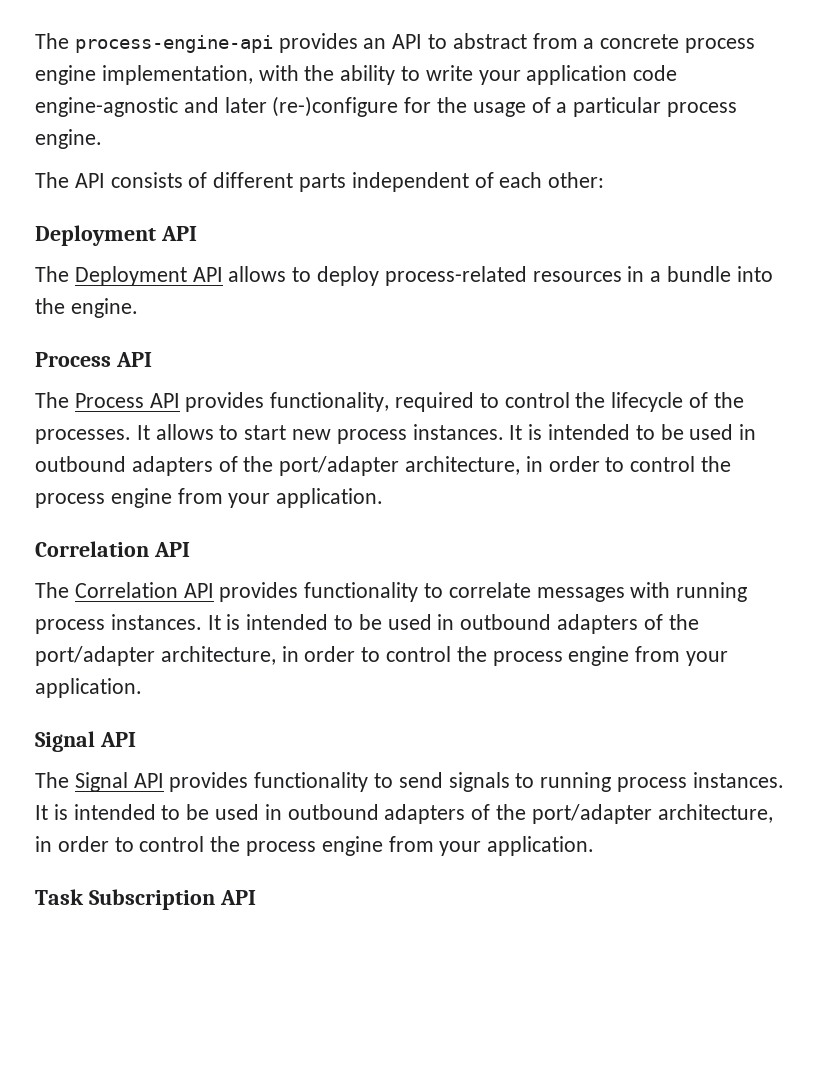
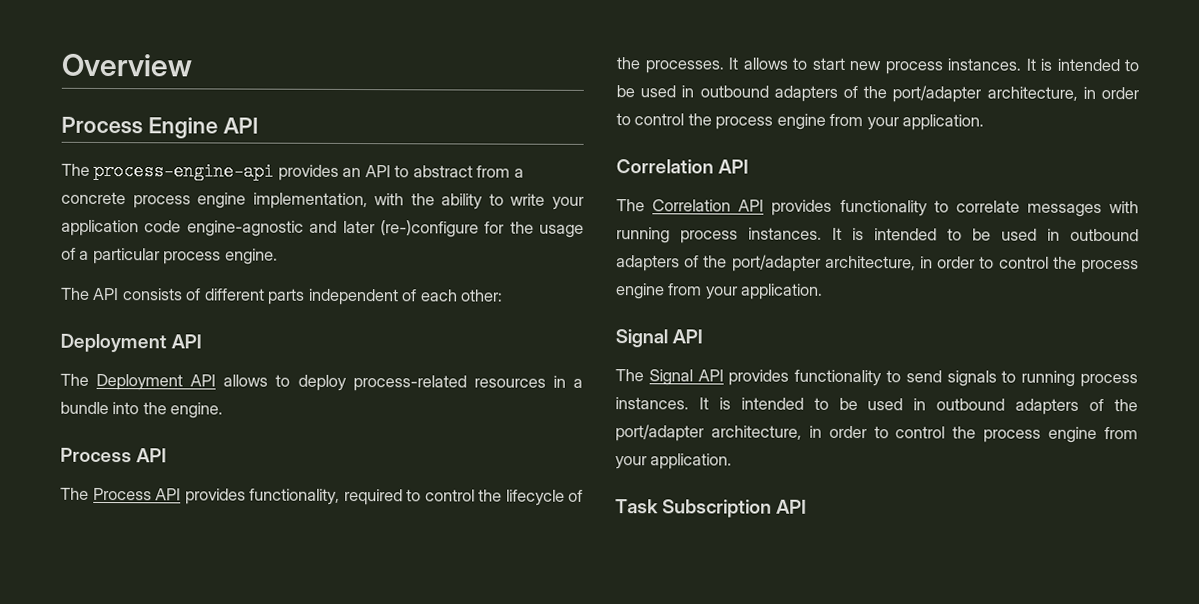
(35, 41) none -> [61,53,192,77] [61,116,259,139] Overview // Process Engine API //

